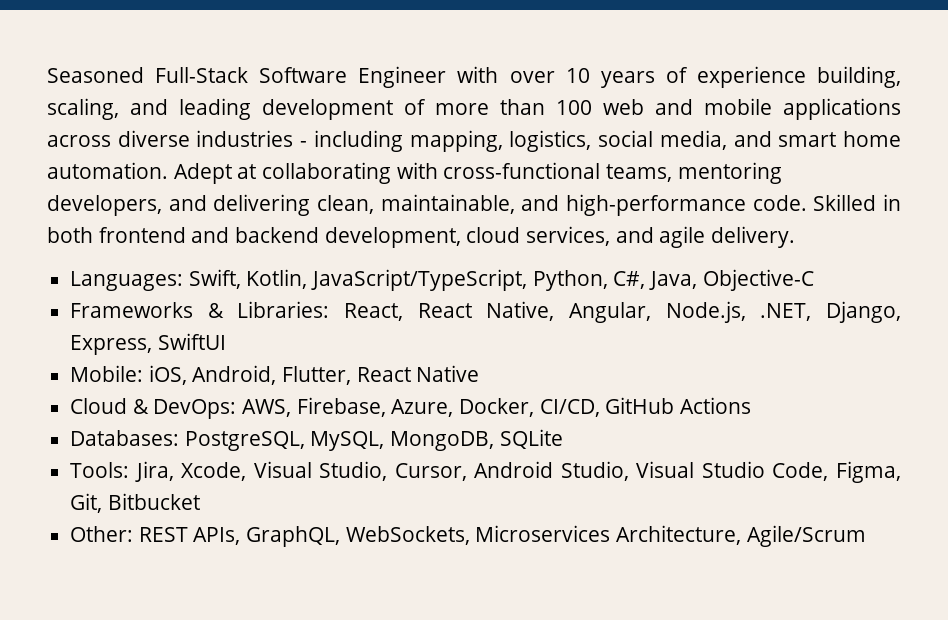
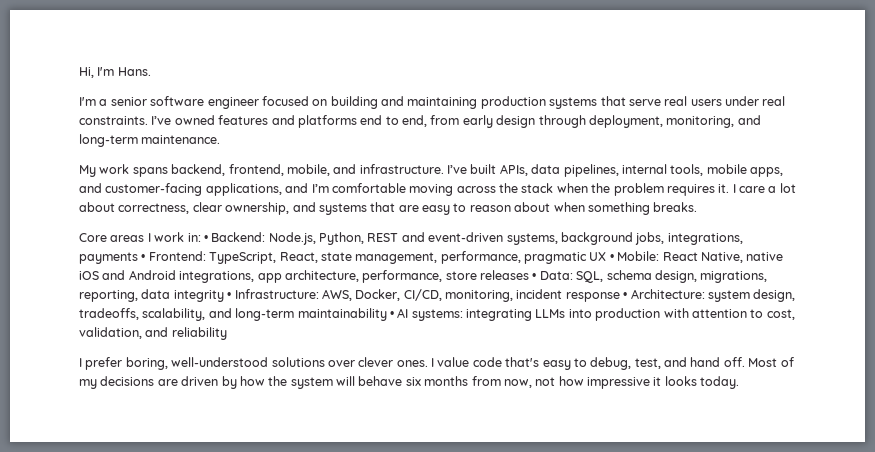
[47,66,902,88] [47,98,901,120] [47,130,902,152] [47,162,782,184] [47,194,901,216] [47,226,796,248] [70,269,814,291] [70,301,901,323] [70,333,226,355] [70,365,480,385] [70,397,752,419] [70,429,563,451] [70,461,901,483] [70,493,200,513] [70,525,866,547] Seasoned Full-Stack Software Engineer with over 10 years of experience building, scaling, and leading development of more than 100 web and mobile applications across diverse industries - including mapping, logistics, social media, and smart home automation. Adept at collaborating with cross-functional teams, mentoring developers, and delivering clean, maintainable, and high-performance code. Skilled in both frontend and backend development, cloud services, and agile delivery. // Languages: Swift, Kotlin, JavaScript/TypeScript, Python, C#, Java, Objective-C // Frameworks & Libraries: React, React Native, Angular, Node.js, .NET, Django, Express, SwiftUI // Mobile: iOS, Android, Flutter, React Native // Cloud & DevOps: AWS, Firebase, Azure, Docker, CI/CD, GitHub Actions // Databases: PostgreSQL, MySQL, MongoDB, SQLite // Tools: Jira, Xcode, Visual Studio, Cursor, Android Studio, Visual Studio Code, Figma, Git, Bitbucket // Other: REST APIs, GraphQL, WebSockets, Microservices Architecture, Agile/Scrum -> [79,67,151,78] [79,96,786,109] [79,115,761,128] [79,134,221,147] [79,164,783,177] [79,183,796,196] [79,202,698,215] [79,232,743,245] [79,251,784,264] [79,270,768,283] [79,289,796,302] [79,308,795,321] [79,327,227,340] [79,357,794,370] [79,376,740,389] Hi, I'm Hans. // I'm a senior software engineer focused on building and maintaining production systems that serve real users under real constraints. I’ve owned features and platforms end to end, from early design through deployment, monitoring, and long-term maintenance. // My work spans backend, frontend, mobile, and infrastructure. I’ve built APIs, data pipelines, internal tools, mobile apps, and customer-facing applications, and I’m comfortable moving across the stack when the problem requires it. I care a lot about correctness, clear ownership, and systems that are easy to reason about when something breaks. // Core areas I work in: • Backend: Node.js, Python, REST and event-driven systems, background jobs, integrations, payments • Frontend: TypeScript, React, state management, performance, pragmatic UX • Mobile: React Native, native iOS and Android integrations, app architecture, performance, store releases • Data: SQL, schema design, migrations, reporting, data integrity • Infrastructure: AWS, Docker, CI/CD, monitoring, incident response • Architecture: system design, tradeoffs, scalability, and long-term maintainability • AI systems: integrating LLMs into production with attention to cost, validation, and reliability // I prefer boring, well-understood solutions over clever ones. I value code that's easy to debug, test, and hand off. Most of my decisions are driven by how the system will behave six months from now, not how impressive it looks today.

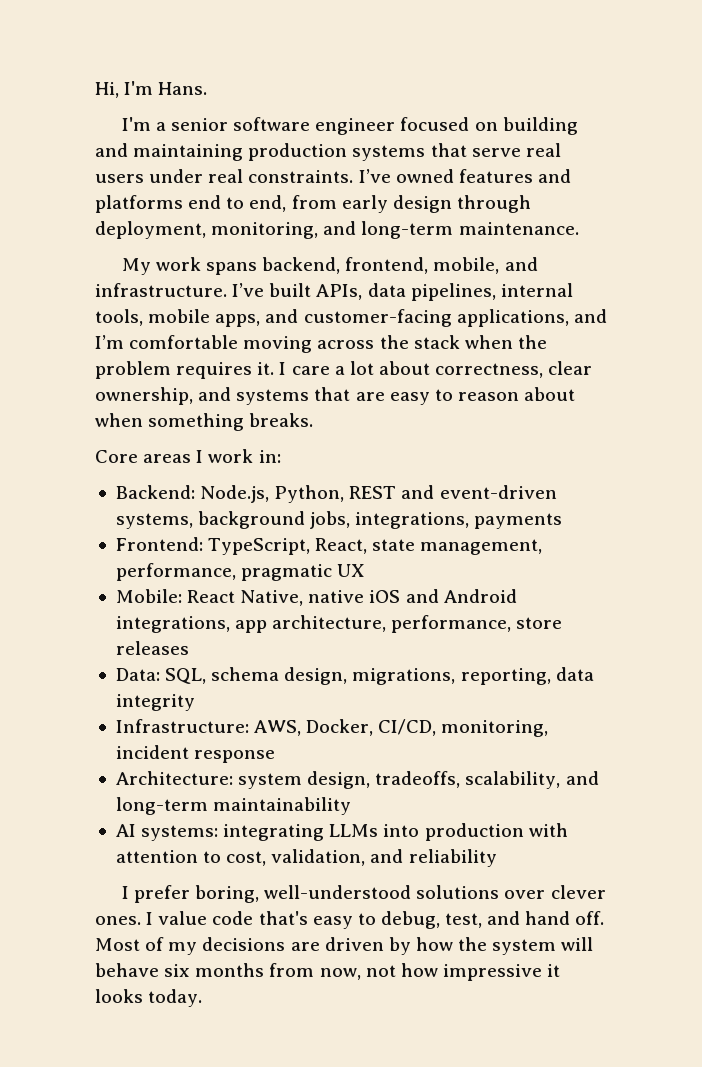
[203,235,208,242] • -> (281, 456) //
[141,254,146,261] • -> (563, 521) //
[609,254,614,261] • -> (366, 570) //
[532,273,537,280] • -> (189, 648) //
[227,292,232,299] • -> (195, 702) //
[623,292,628,299] • -> (276, 756) //
[389,311,394,318] • -> (352, 806) //

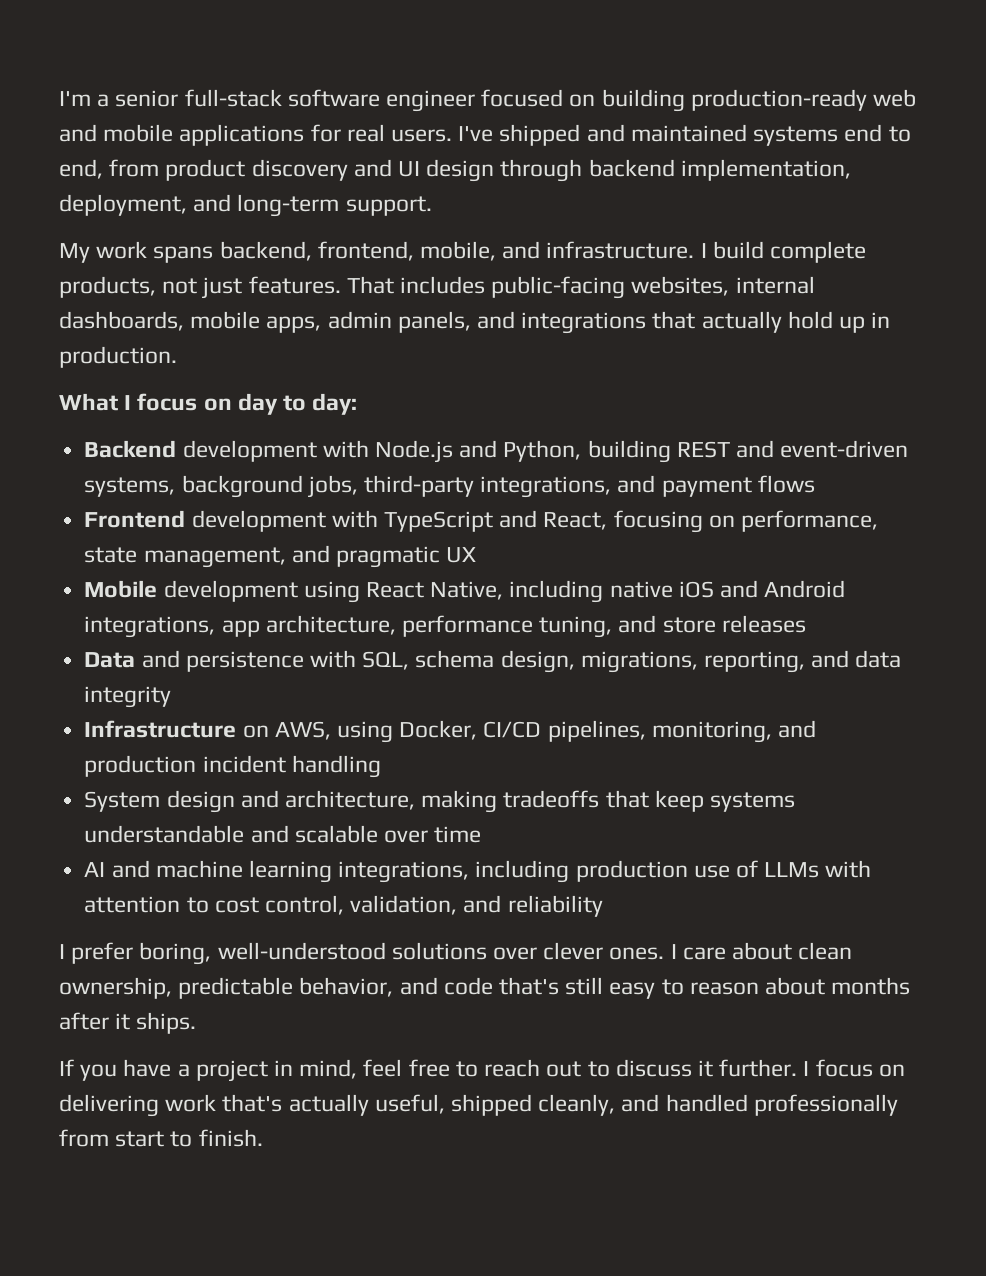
[95,81,208,98] Hi, I'm Hans. // -> (59, 98) none
(229, 124) none -> [184,89,282,107] full-stack
[95,143,561,161] [95,169,571,183] [95,195,531,213] [95,221,579,239] and maintaining production systems that serve real users under real constraints. I’ve owned features and platforms end to end, from early design through deployment, monitoring, and long-term maintenance. -> [690,89,917,111] [59,124,911,146] [59,159,851,182] [59,194,432,217] production-ready web and mobile applications for real users. I've shipped and maintained systems end to end, from product discovery and UI design through backend implementation, deployment, and long-term support.
[232,283,573,301] [95,309,607,327] [95,335,547,353] [95,361,593,379] [95,387,576,405] [95,413,314,431] [95,449,281,463] [115,485,345,503] I’ve built APIs, data pipelines, internal tools, mobile apps, and customer-facing applications, and I’m comfortable moving across the stack when the problem requires it. I care a lot about correctness, clear ownership, and systems that are easy to reason about when something breaks. // Core areas I work in: // Backend: Node.js, Python, -> [700,241,867,263] [59,276,815,299] [59,311,891,334] [59,346,177,368] [59,393,358,415] [84,440,671,463] I build complete products, not just features. That includes public-facing websites, internal dashboards, mobile apps, admin panels, and integrations that actually hold up in production. // What I focus on day to day: // Backend development with Node.js and Python, building
[355,512,563,529] [115,537,368,555] integrations, payments // Frontend: TypeScript, React, -> [363,475,815,498] [84,510,878,533] third-party integrations, and payment flows // Frontend development with TypeScript and React, focusing on performance,
[115,563,236,581] performance, -> [291,545,330,563] and
[115,589,182,603] Mobile: -> [84,580,360,603] Mobile development using
(304, 598) none -> [509,580,604,603] including
[391,615,512,633] performance, -> [401,615,657,638] performance tuning, and
[115,668,160,681] Data: -> [84,650,356,672] Data and persistence with
(551, 676) none -> [811,650,850,668] and
[115,719,549,737] [115,745,276,763] [115,771,599,789] [115,797,352,815] [115,823,524,841] Infrastructure: AWS, Docker, CI/CD, monitoring, incident response // Architecture: system design, tradeoffs, scalability, and long-term maintainability // AI systems: integrating LLMs into production -> [84,720,816,743] [84,755,381,778] [84,790,795,813] [84,825,482,843] [84,860,820,883] Infrastructure on AWS, using Docker, CI/CD pipelines, monitoring, and production incident handling // System design and architecture, making tradeoffs that keep systems understandable and scalable over time // AI and machine learning integrations, including production use of LLMs
[226,851,267,866] cost, -> [214,895,344,915] cost control,
[158,911,208,925] value -> [682,942,853,960] [59,977,438,999] care about clean ownership, predictable behavior, and
[312,911,605,929] [95,937,594,955] [95,963,561,981] [95,989,203,1007] easy to debug, test, and hand off. Most of my decisions are driven by how the system will behave six months from now, not how impressive it looks today. -> [565,977,911,999] [59,1012,197,1034] [59,1059,905,1082] [59,1094,898,1117] [59,1129,263,1147] still easy to reason about months after it ships. // If you have a project in mind, feel free to reach out to discuss it further. I focus on delivering work that's actually useful, shipped cleanly, and handled professionally from start to finish.

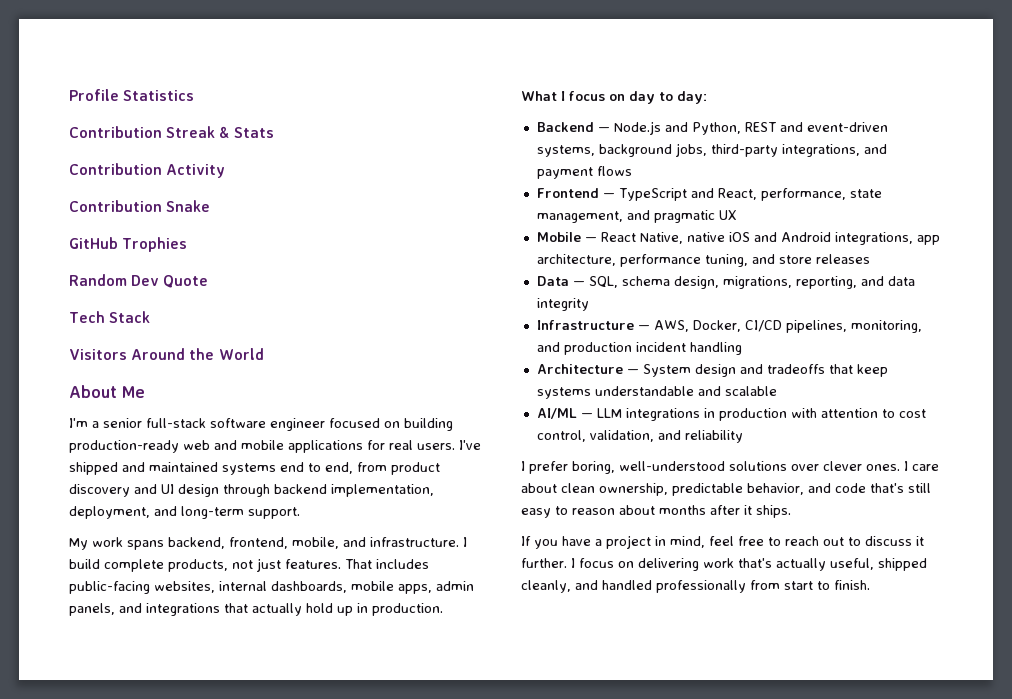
(59, 98) none -> [69,89,195,101] [69,126,274,138] [69,163,226,178] [69,200,211,212] [69,237,188,252] [69,274,209,288] [69,311,151,323] [69,348,264,360] [69,385,145,398] Profile Statistics // Contribution Streak & Stats // Contribution Activity // Contribution Snake // GitHub Trophies // Random Dev Quote // Tech Stack // Visitors Around the World // About Me //
[182,440,369,462] development with -> [597,127,610,132] —
[587,440,671,463] building -> (741, 128) none
[191,510,378,532] development with -> [602,193,615,198] —
[613,510,735,533] focusing on -> (757, 194) none
[163,580,360,603] development using -> [584,237,597,242] —
[509,580,604,603] including -> (683, 238) none
[141,650,356,672] and persistence with -> [572,281,585,286] —
[242,721,393,743] on AWS, using -> [637,320,689,332] — AWS,
(381, 766) none -> [536,364,639,374] Architecture —
[284,790,498,813] architecture, making -> (763, 369) none
[383,826,482,843] [84,860,820,883] over time // AI and machine learning integrations, including production use of LLMs -> [536,408,787,421] // AI/ML — LLM integrations in production

